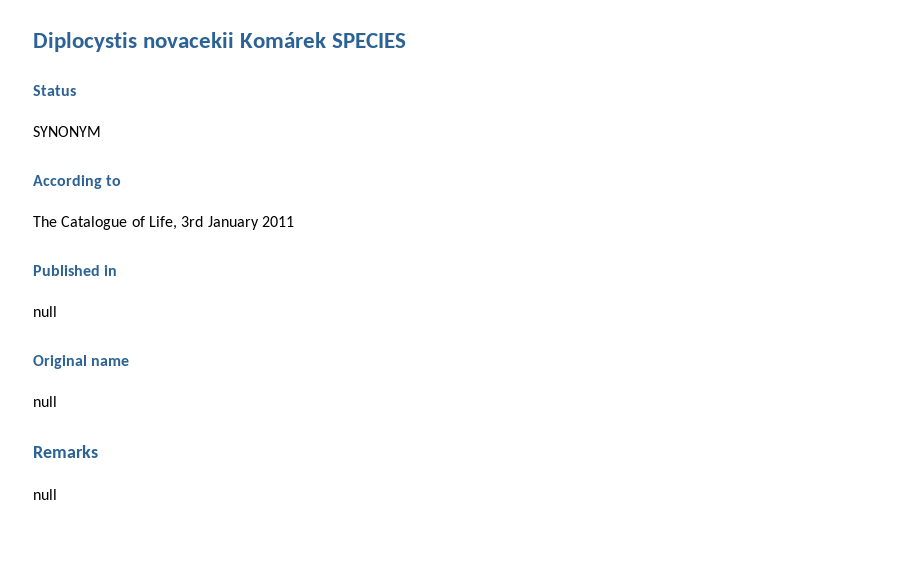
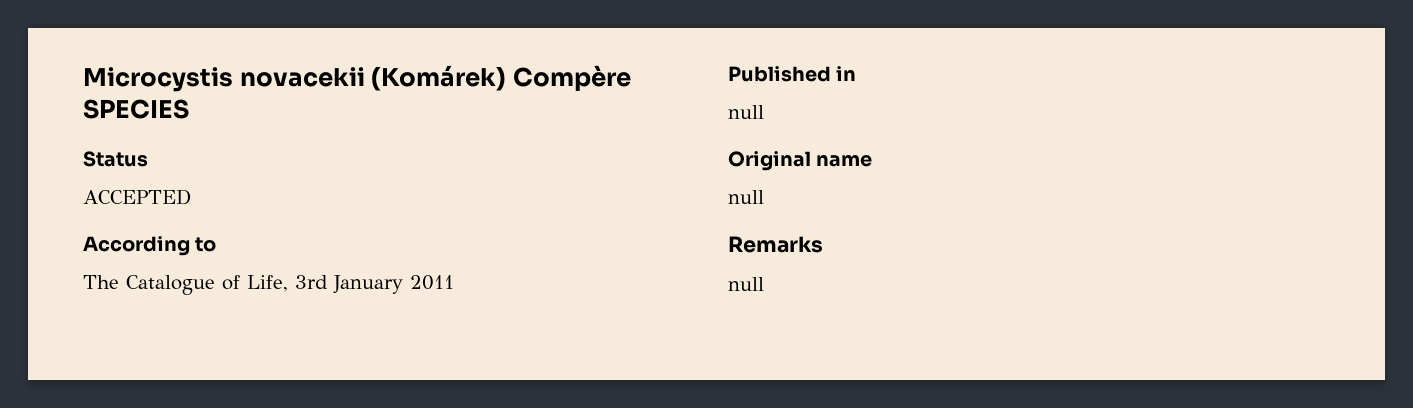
[33,32,327,52] Diplocystis novacekii Komárek -> [83,65,631,92] Microcystis novacekii (Komárek) Compère
[33,126,101,137] SYNONYM -> [83,189,191,205] ACCEPTED

